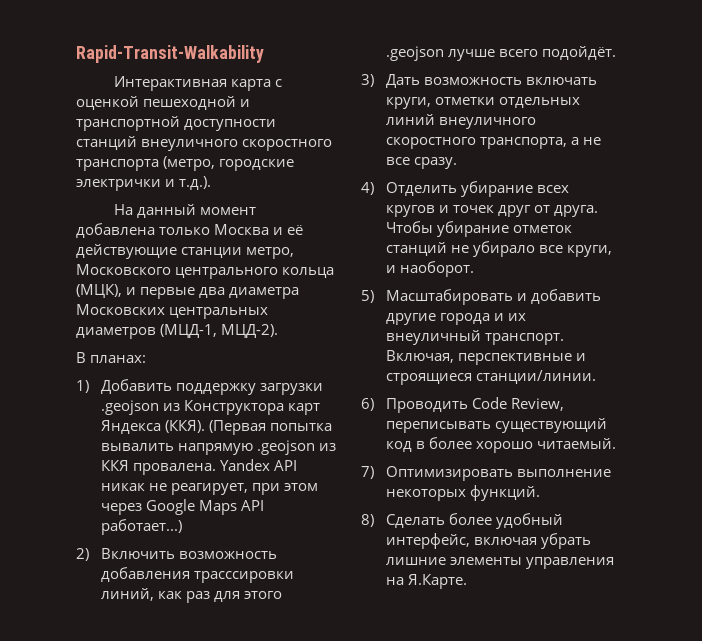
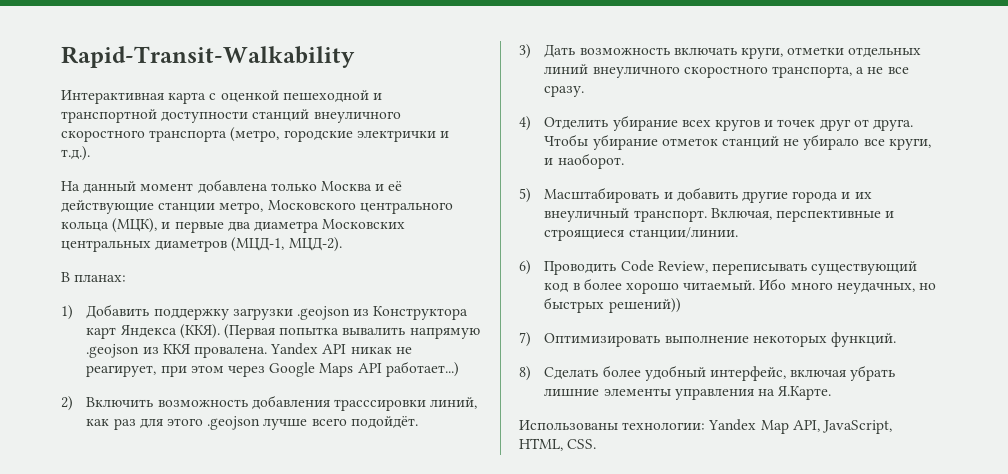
(617, 443) none -> [759,278,936,294] [544,297,681,313] Ибо много неудачных, но быстрых решений))
(468, 581) none -> [519,419,892,434] [519,438,597,451] // Использованы технологии: Yandex Map API, JavaScript, HTML, CSS.

